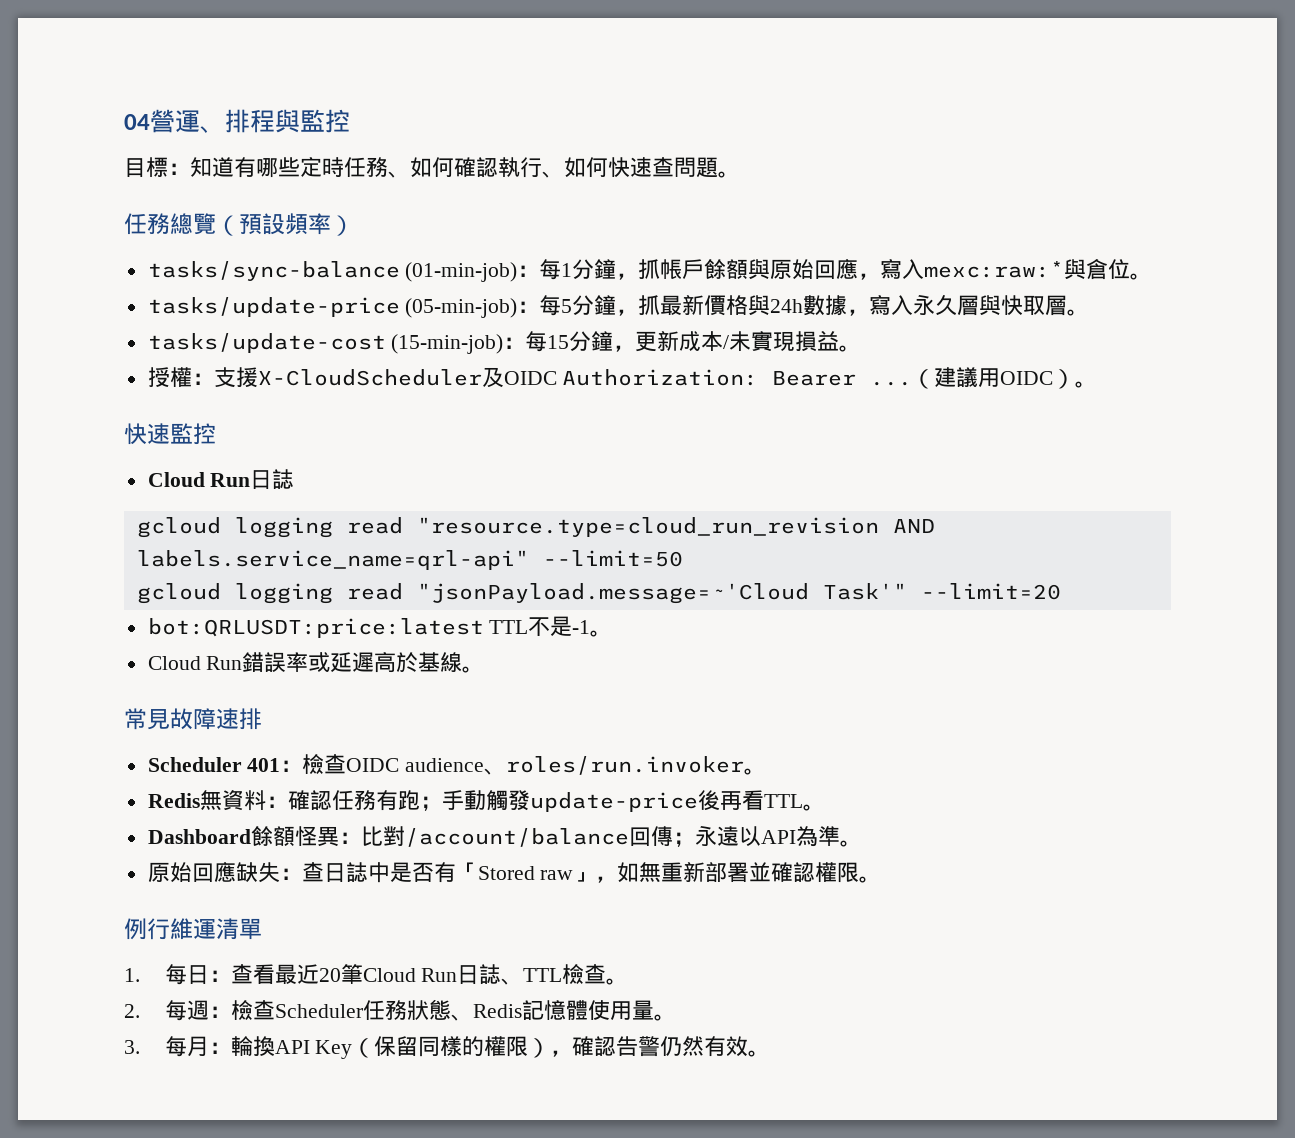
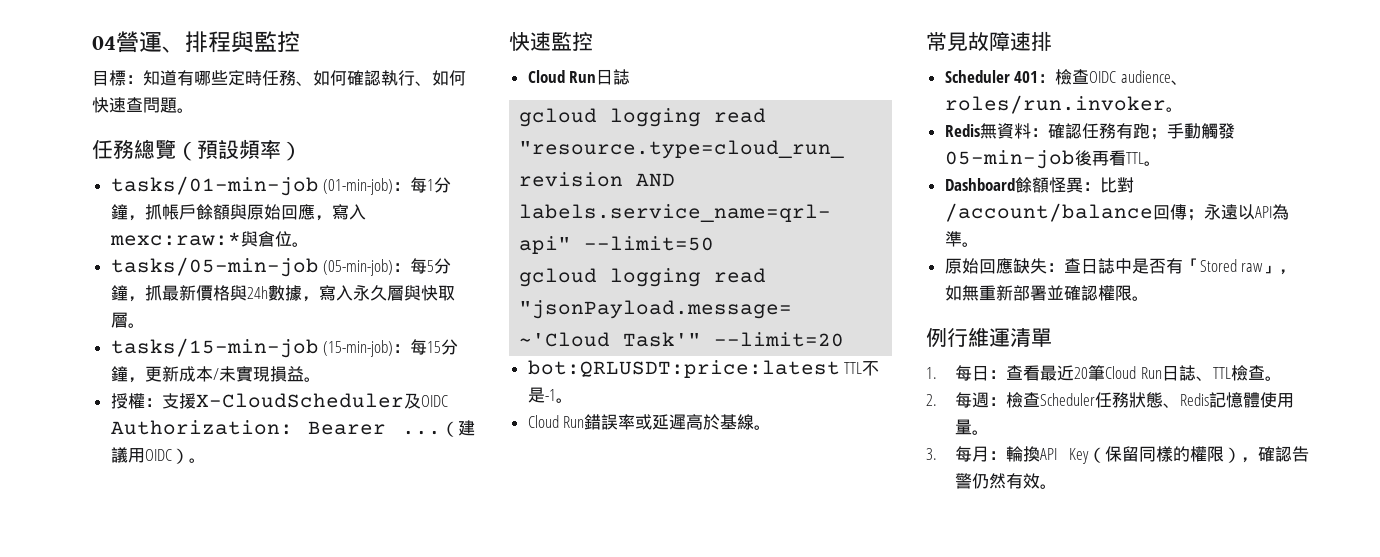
[147,261,400,281] tasks/sync-balance -> [110,176,319,196] tasks/01-min-job
[147,297,400,317] tasks/update-price -> [110,257,319,277] tasks/05-min-job
[147,333,386,353] tasks/update-cost -> [110,338,319,358] tasks/15-min-job
[529,792,698,812] update-price -> [944,150,1075,169] 05-min-job

